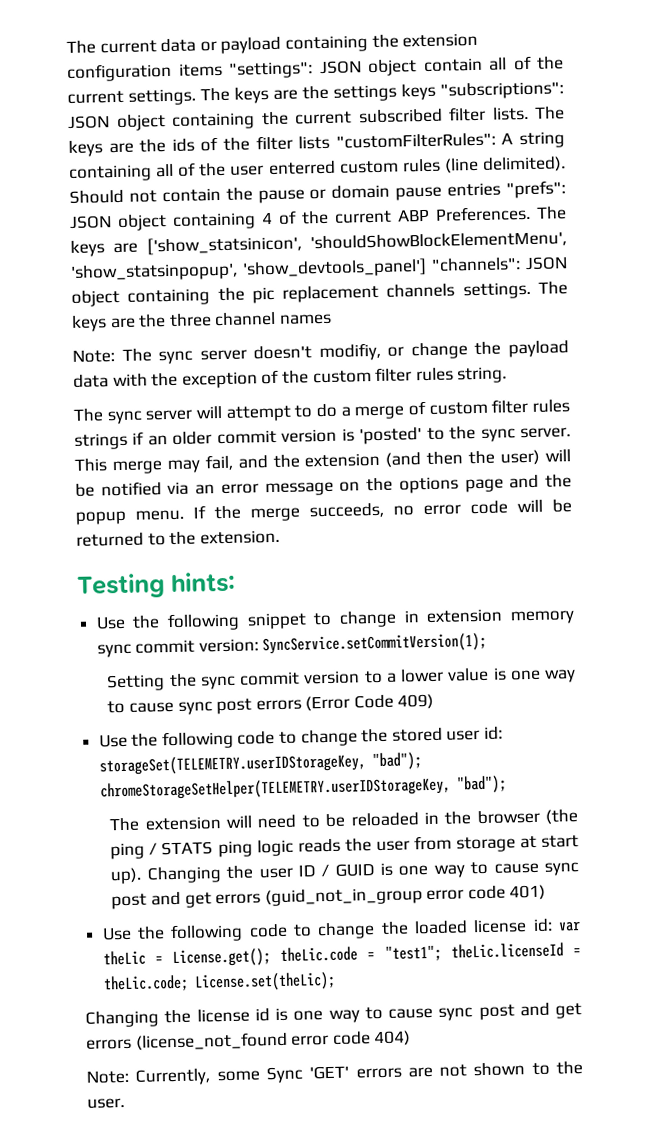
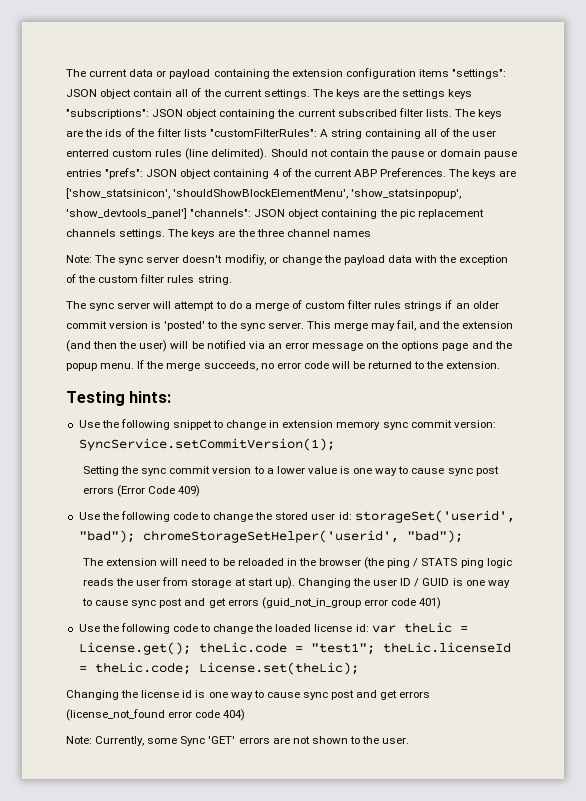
[98,752,422,776] [99,776,451,801] storageSet(TELEMETRY.userIDStorageKey, "bad"); chromeStorageSetHelper(TELEMETRY.userIDStorageKey, -> [354,510,515,523] [78,530,399,543] storageSet('userid', "bad"); chromeStorageSetHelper('userid',

